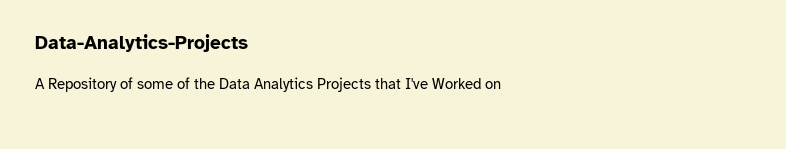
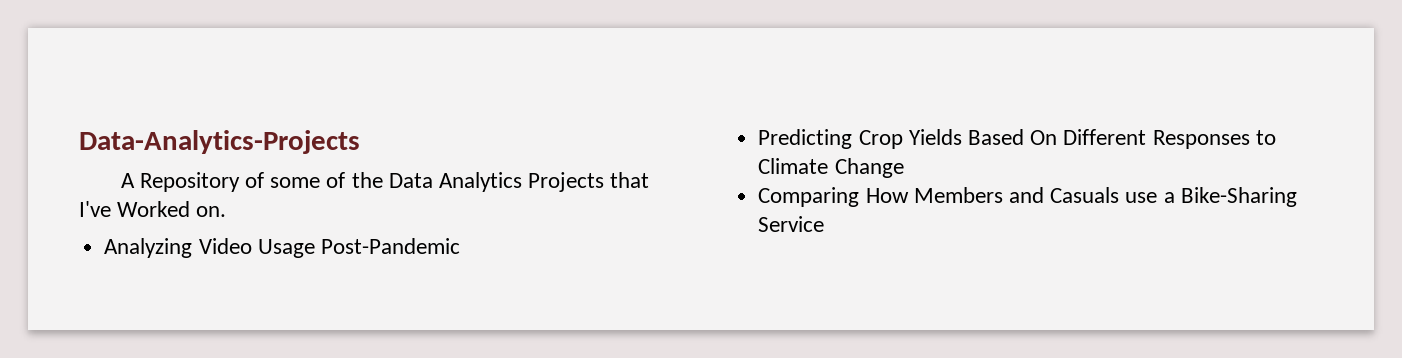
[485,81,501,89] on -> [196,206,227,217] [104,238,460,258] [758,129,1276,149] [758,158,904,178] [758,187,1297,207] [758,216,825,232] on. // Analyzing Video Usage Post-Pandemic // Predicting Crop Yields Based On Different Responses to Climate Change // Comparing How Members and Casuals use a Bike-Sharing Service

